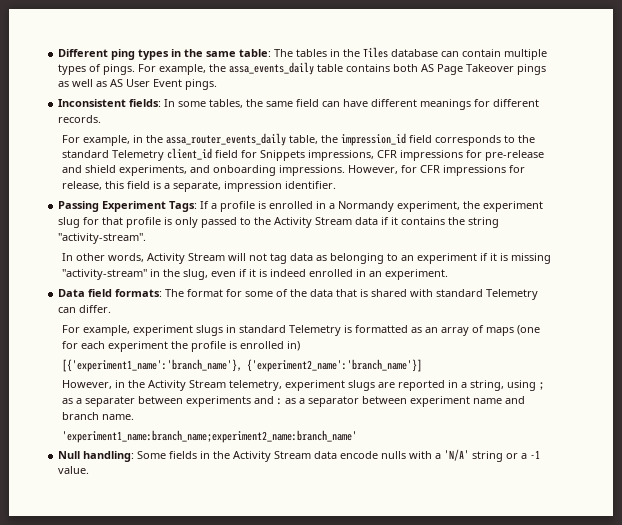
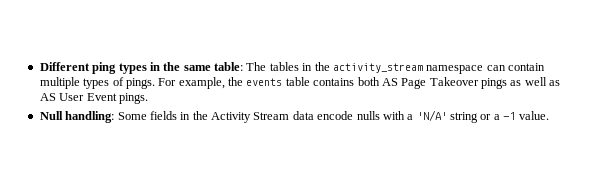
[363,47,439,58] Tiles database -> [332,63,484,74] activity_stream namespace
[229,62,315,75] assa_events_daily -> [246,78,283,86] events
[58,99,540,110] [58,115,102,123] [61,133,535,146] [61,148,544,161] [61,165,525,176] [61,181,336,192] [58,201,544,212] [58,217,500,228] [58,233,147,244] [61,253,551,264] [61,269,448,280] [58,289,539,300] [58,305,112,313] [61,325,540,336] [61,341,300,352] [61,359,422,372] [61,380,544,391] [61,396,525,407] [61,412,134,420] [61,430,357,443] // Inconsistent fields: In some tables, the same field can have different meanings for different records. // For example, in the assa_router_events_daily table, the impression_id field corresponds to the standard Telemetry client_id field for Snippets impressions, CFR impressions for pre-release and shield experiments, and onboarding impressions. However, for CFR impressions for release, this field is a separate, impression identifier. // Passing Experiment Tags: If a profile is enrolled in a Normandy experiment, the experiment slug for that profile is only passed to the Activity Stream data if it contains the string "activity-stream". // In other words, Activity Stream will not tag data as belonging to an experiment if it is missing "activity-stream" in the slug, even if it is indeed enrolled in an experiment. // Data field formats: The format for some of the data that is shared with standard Telemetry can differ. // For example, experiment slugs in standard Telemetry is formatted as an array of maps (one for each experiment the profile is enrolled in) // [{'experiment1_name':'branch_name'}, {'experiment2_name':'branch_name'}] // However, in the Activity Stream telemetry, experiment slugs are reported in a string, using ; as a separater between experiments and : as a separator between experiment name and branch name. // 'experiment1_name:branch_name;experiment2_name:branch_name' -> (148, 98) none

